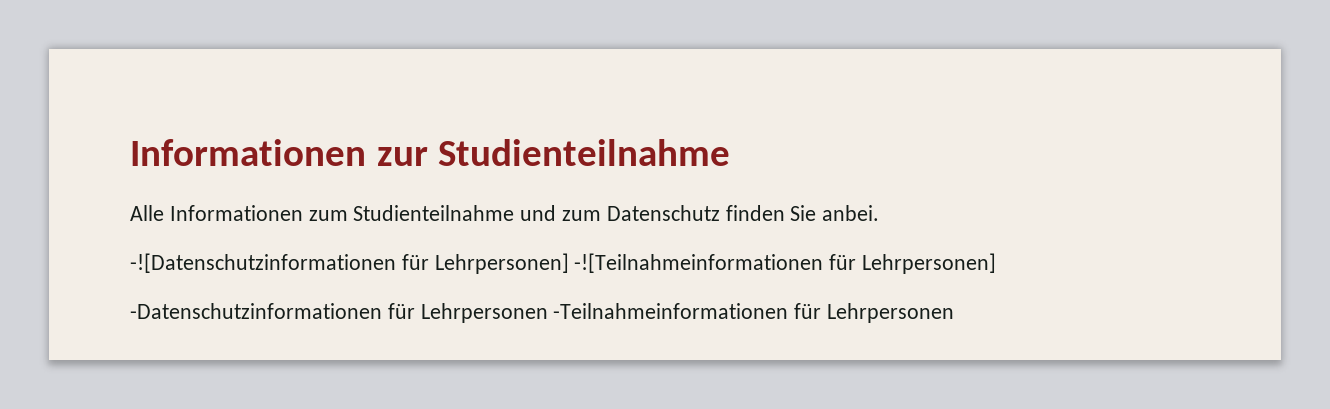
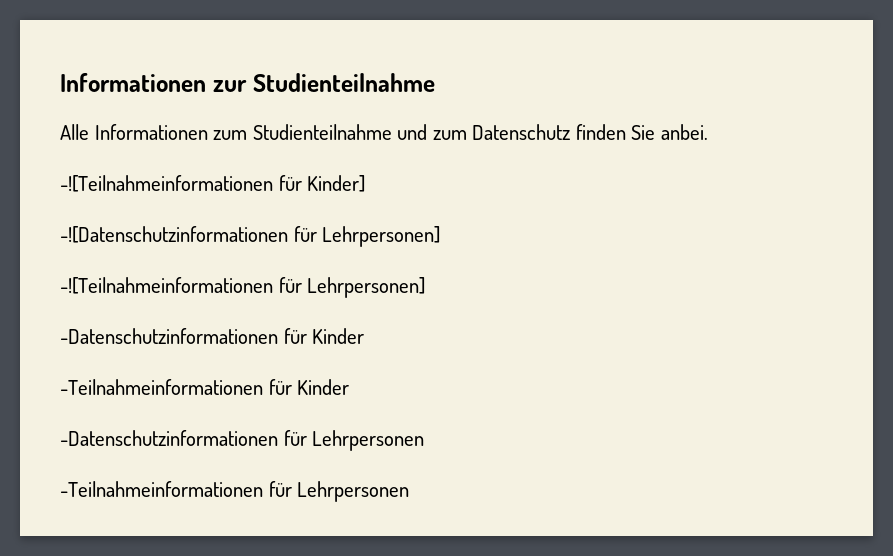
(880, 213) none -> [60,175,366,192] // -![Teilnahmeinformationen für Kinder]
(569, 263) none -> (441, 236) //
(997, 263) none -> [60,328,365,344] [60,379,350,395] // -Datenschutzinformationen für Kinder // -Teilnahmeinformationen für Kinder
(548, 313) none -> (425, 440) //

